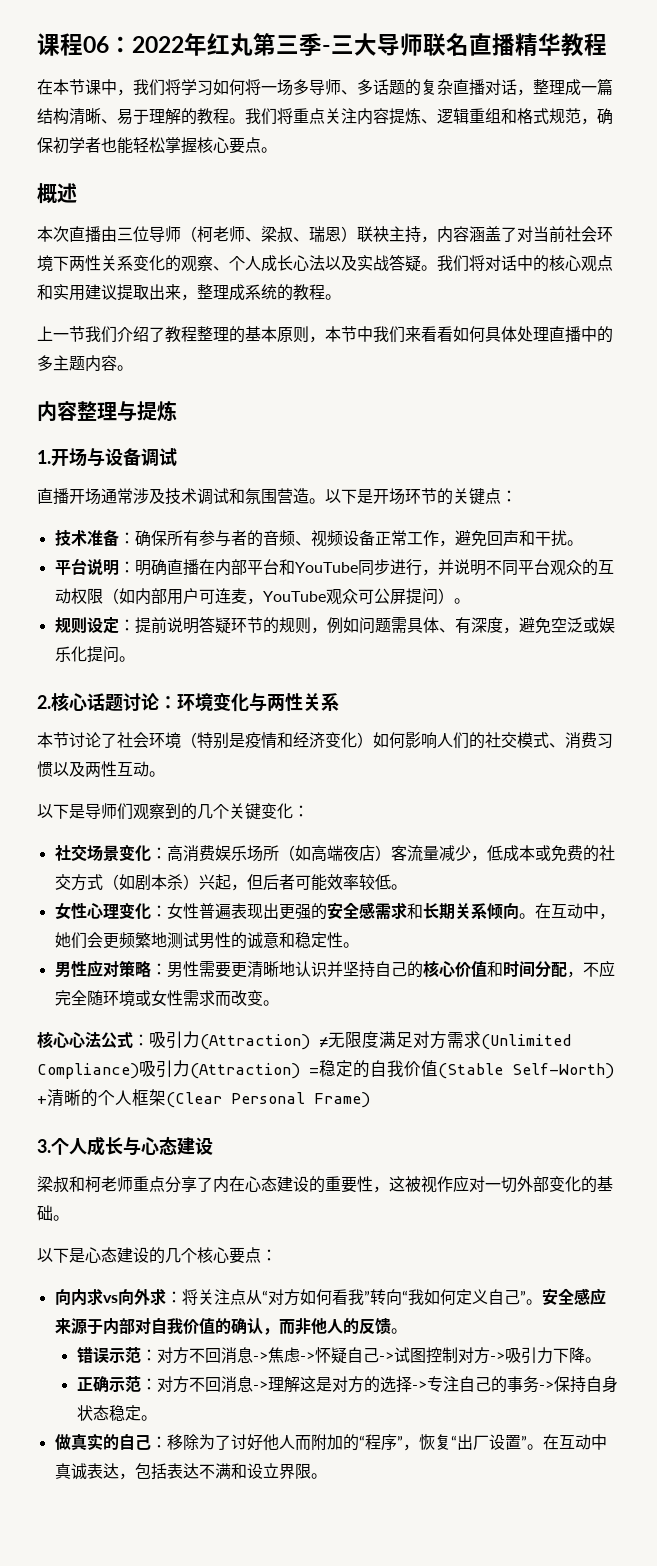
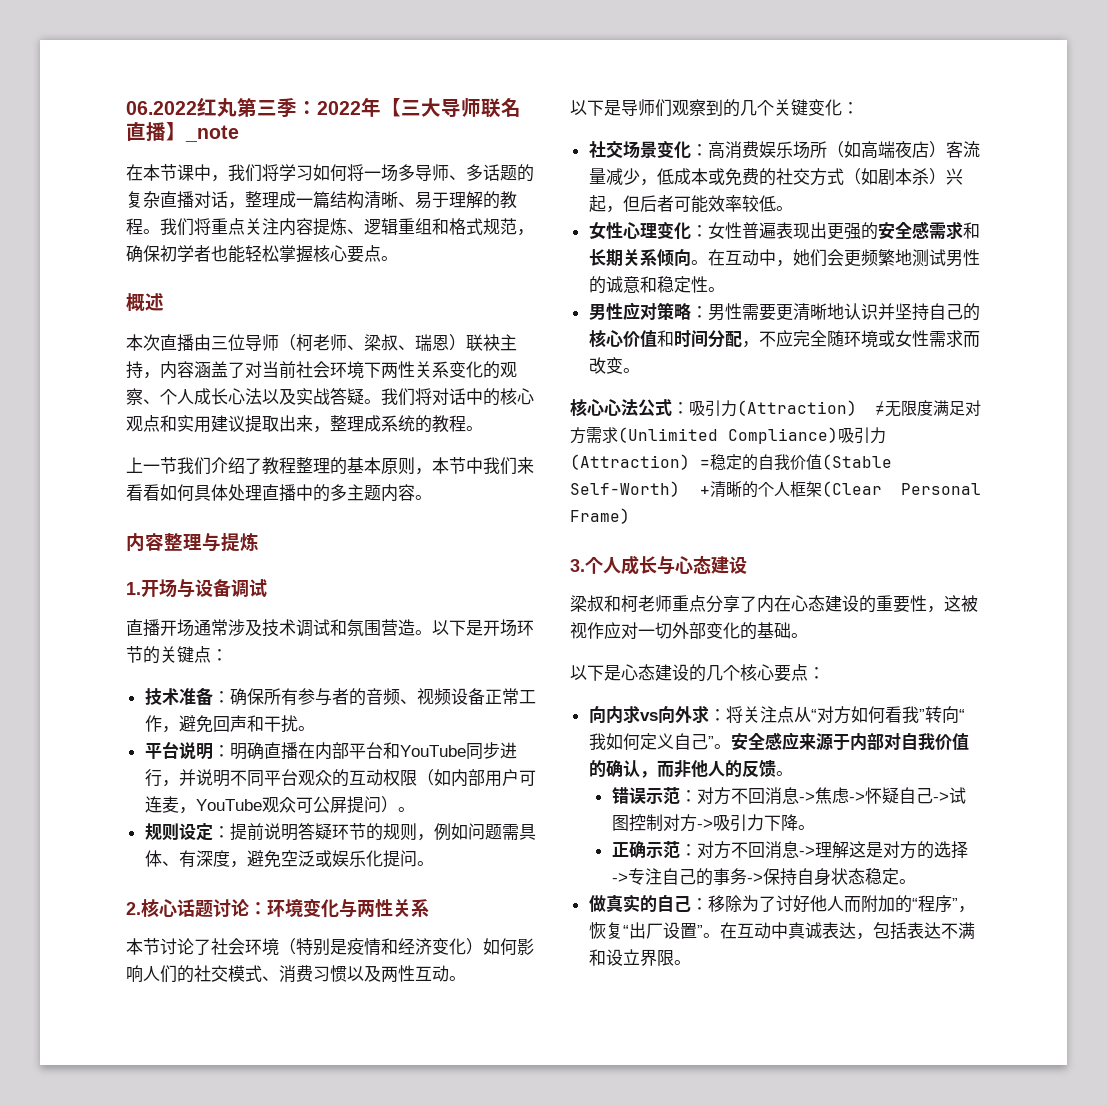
[37,33,331,56] 课程06：2022年红丸第三季- -> [126,97,401,117] 06.2022红丸第三季：2022年【
[515,33,607,57] 精华教程 -> [166,122,239,142] 】_note

